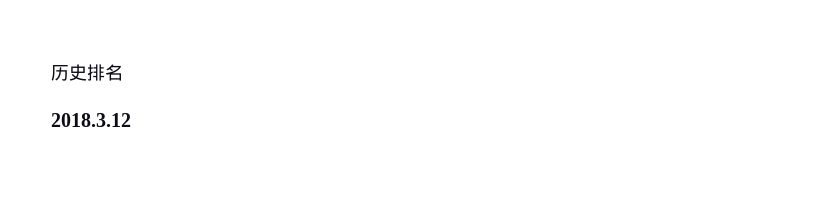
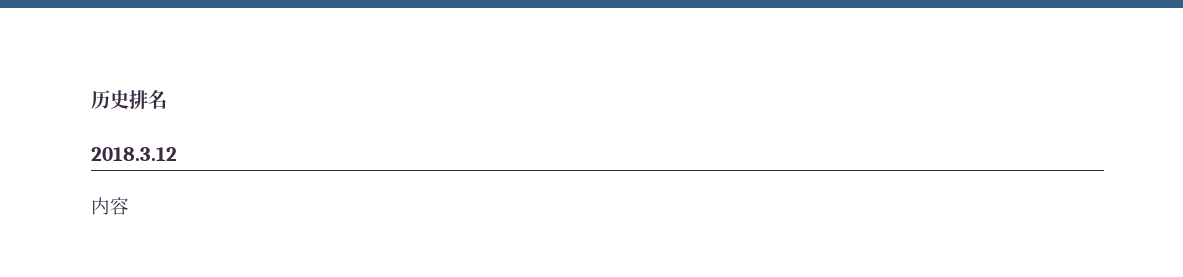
(131, 120) none -> [91,197,129,215] // 内容

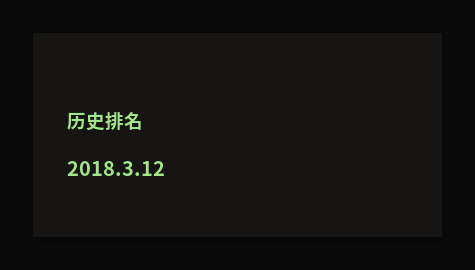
[91,197,129,215] // 内容 -> (165, 168) none

